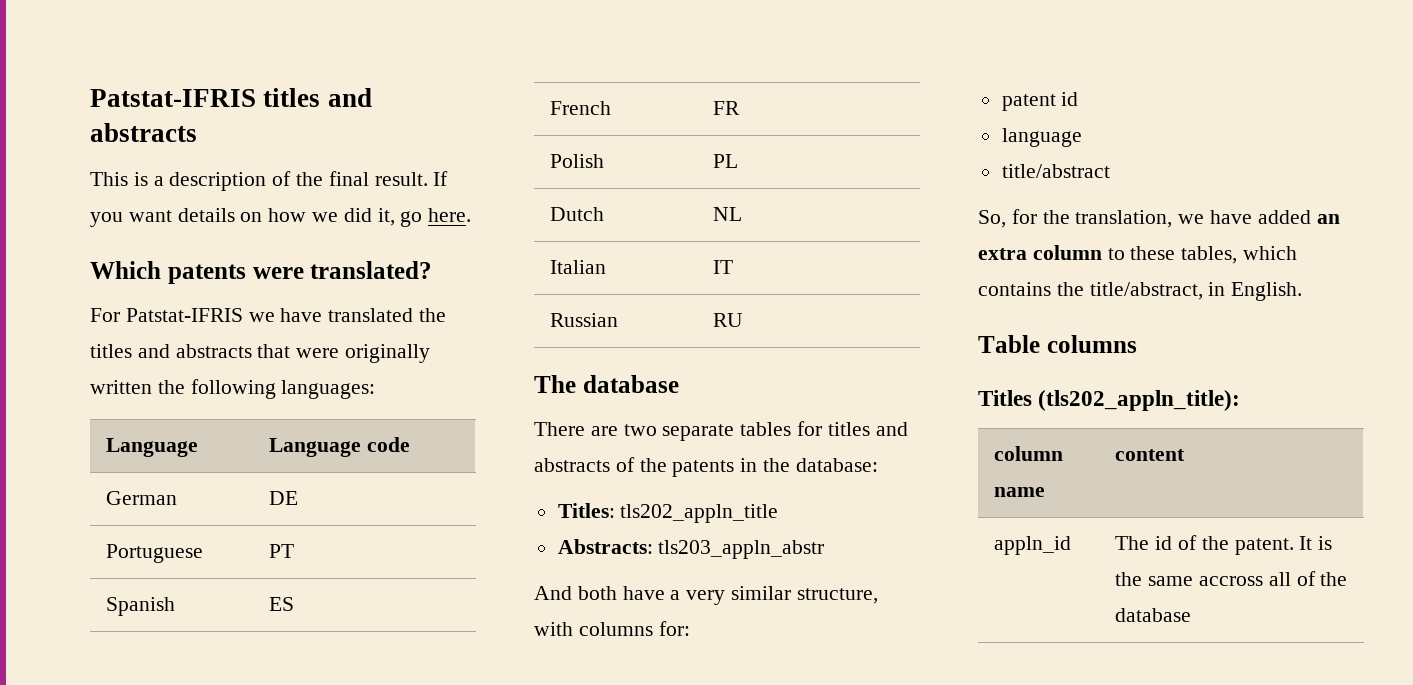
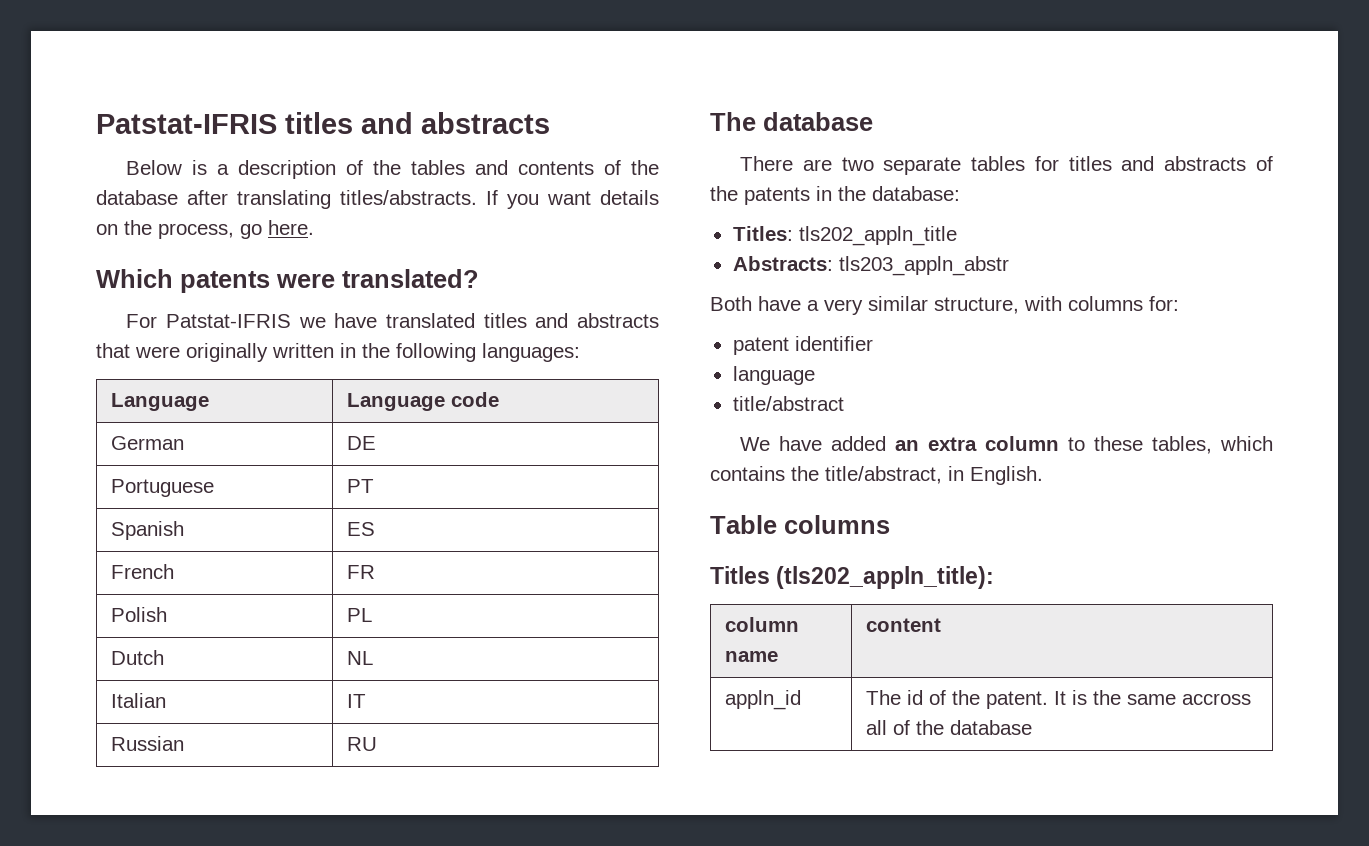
[90,172,128,186] This -> [126,160,183,175] Below
[328,171,428,186] final result. -> [411,160,660,175] [96,190,477,209] tables and contents of the database after translating titles/abstracts.
[268,208,395,226] how we did it, -> [124,220,234,239] the process,
[419,308,447,322] the -> (475, 320) none
(152, 387) none -> [340,343,356,358] in
[534,586,617,600] And both -> [710,296,752,311] Both
[1061,92,1079,106] id -> [794,336,873,351] identifier
[978,209,1205,228] So, for the translation, we -> [740,437,771,451] We

